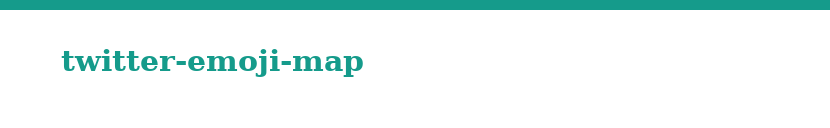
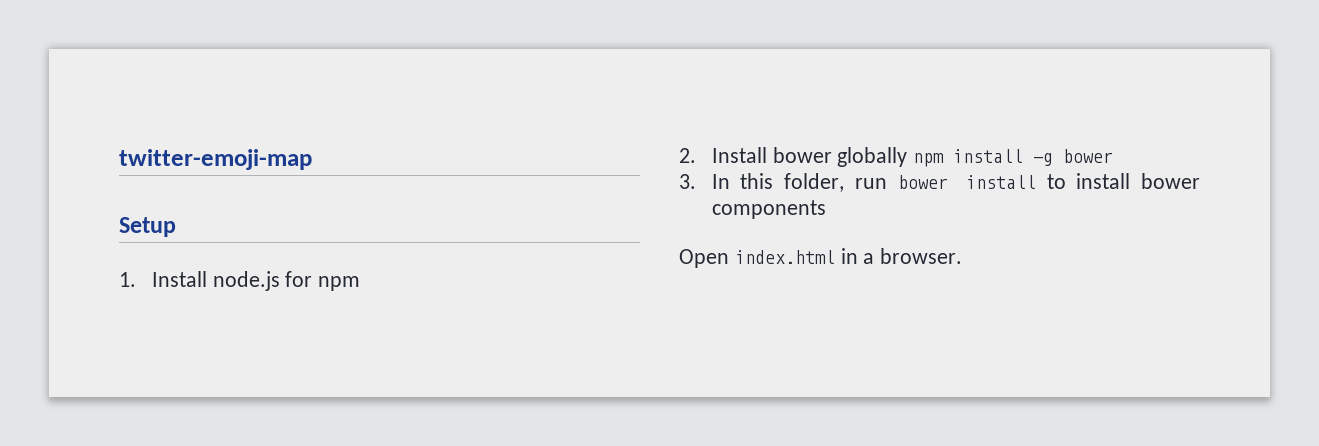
(364, 63) none -> [119,217,176,237] [119,271,361,291] [679,147,1114,167] [679,173,1200,192] [711,200,826,219] [679,248,963,268] // Setup // 1. Install node.js for npm // 2. Install bower globally npm install -g bower // 3. In this folder, run bower install to install bower components // Open index.html in a browser.

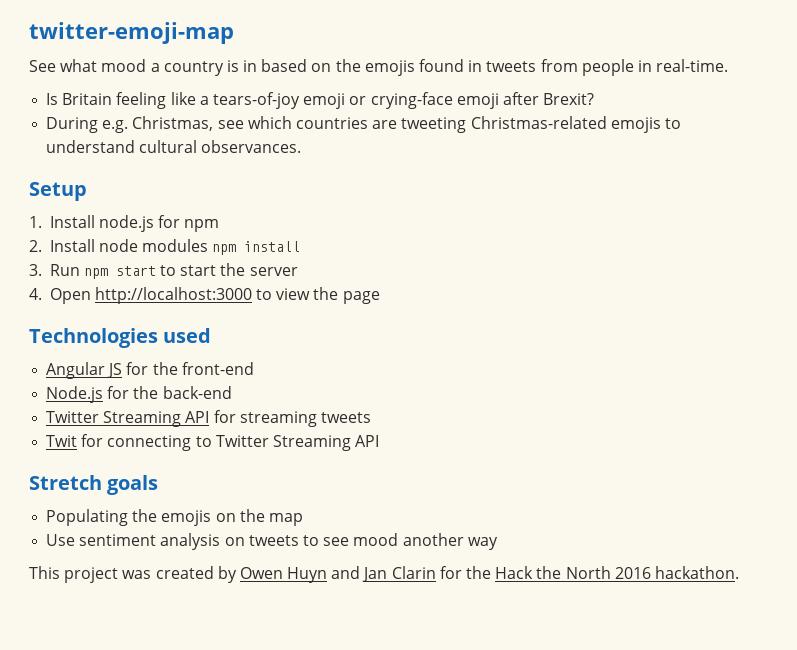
(312, 159) none -> [29,59,729,76] [46,92,595,109] [46,116,681,133] [46,140,302,153] // See what mood a country is in based on the emojis found in tweets from people in real-time. // Is Britain feeling like a tears-of-joy emoji or crying-face emoji after Brexit? // During e.g. Christmas, see which countries are tweeting Christmas-related emojis to understand cultural observances.
[772,147,908,167] bower globally -> [98,239,209,252] node modules
[1033,149,1114,166] -g bower -> (301, 246) none
[711,173,1200,192] [711,200,826,219] [679,248,963,268] In this folder, run bower install to install bower components // Open index.html in a browser. -> [49,263,298,279] [29,287,380,304] [29,328,212,348] [46,362,254,379] [46,386,232,403] [46,410,371,427] [46,434,380,451] [29,475,159,495] [46,509,303,526] [46,533,498,550] [29,566,739,583] Run npm start to start the server // 4. Open http://localhost:3000 to view the page // Technologies used // Angular JS for the front-end // Node.js for the back-end // Twitter Streaming API for streaming tweets // Twit for connecting to Twitter Streaming API // Stretch goals // Populating the emojis on the map // Use sentiment analysis on tweets to see mood another way // This project was created by Owen Huyn and Jan Clarin for the Hack the North 2016 hackathon.

